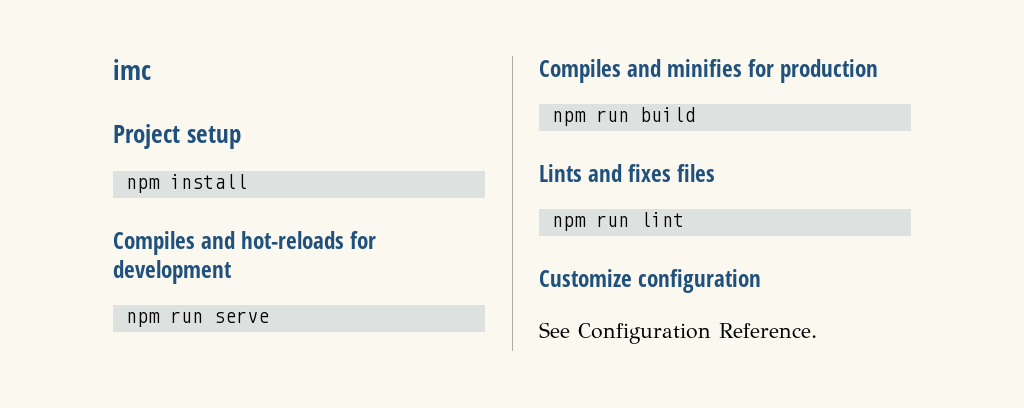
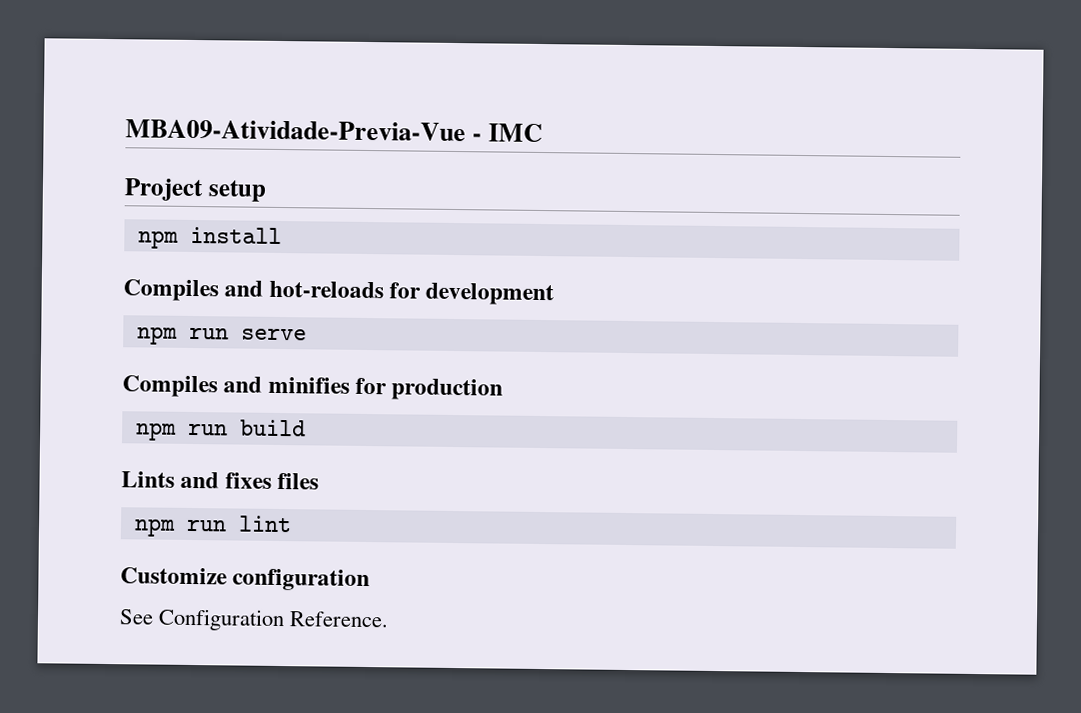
[113,59,151,80] imc -> [125,119,544,143] MBA09-Atividade-Previa-Vue - IMC

